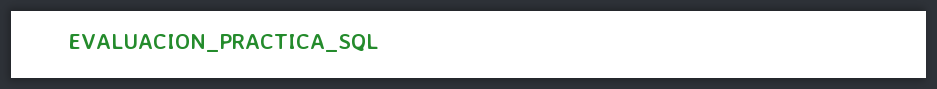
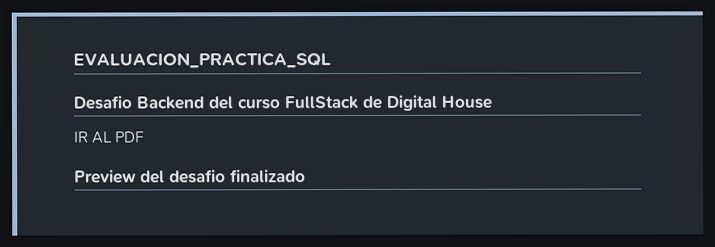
(378, 43) none -> [73,94,492,111] [74,131,146,144] [74,169,306,184] // Desafio Backend del curso FullStack de Digital House // IR AL PDF // Preview del desafio finalizado

